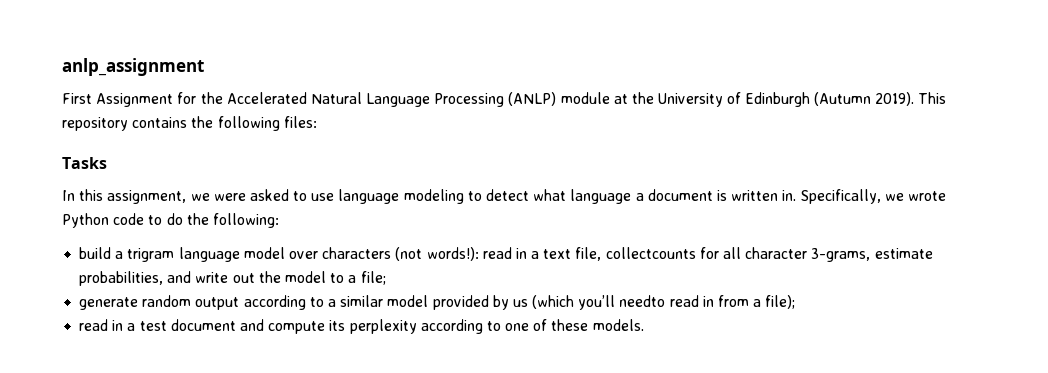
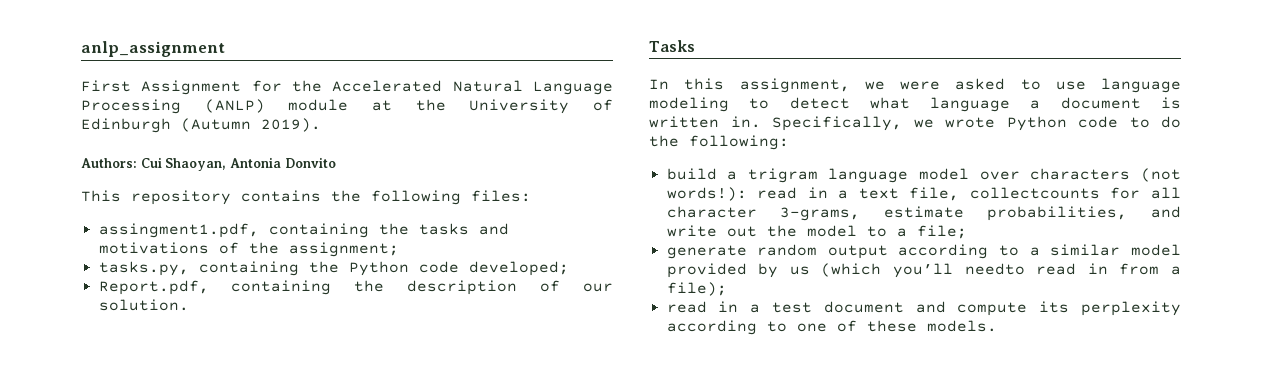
(914, 99) none -> [81,157,336,171] // Authors: Cui Shaoyan, Antonia Donvito //
(317, 122) none -> [98,223,509,238] [98,242,399,257] [98,261,569,276] [98,280,613,295] [98,299,189,311] // assingment1.pdf, containing the tasks and motivations of the assignment; // tasks.py, containing the Python code developed; // Report.pdf, containing the description of our solution.

